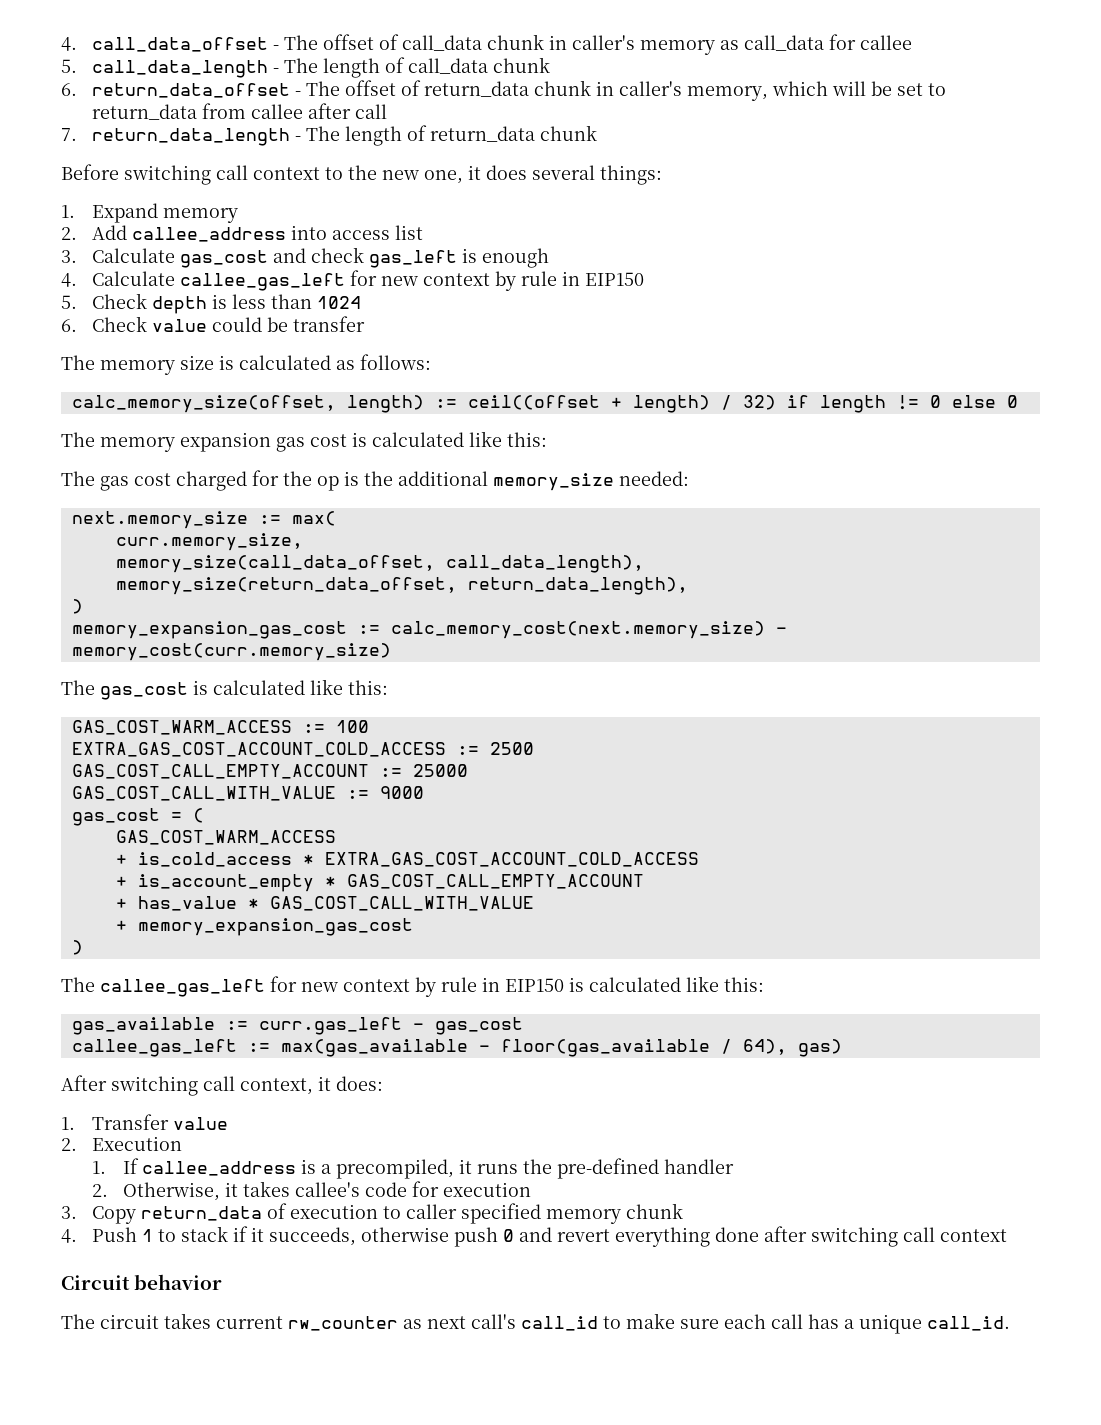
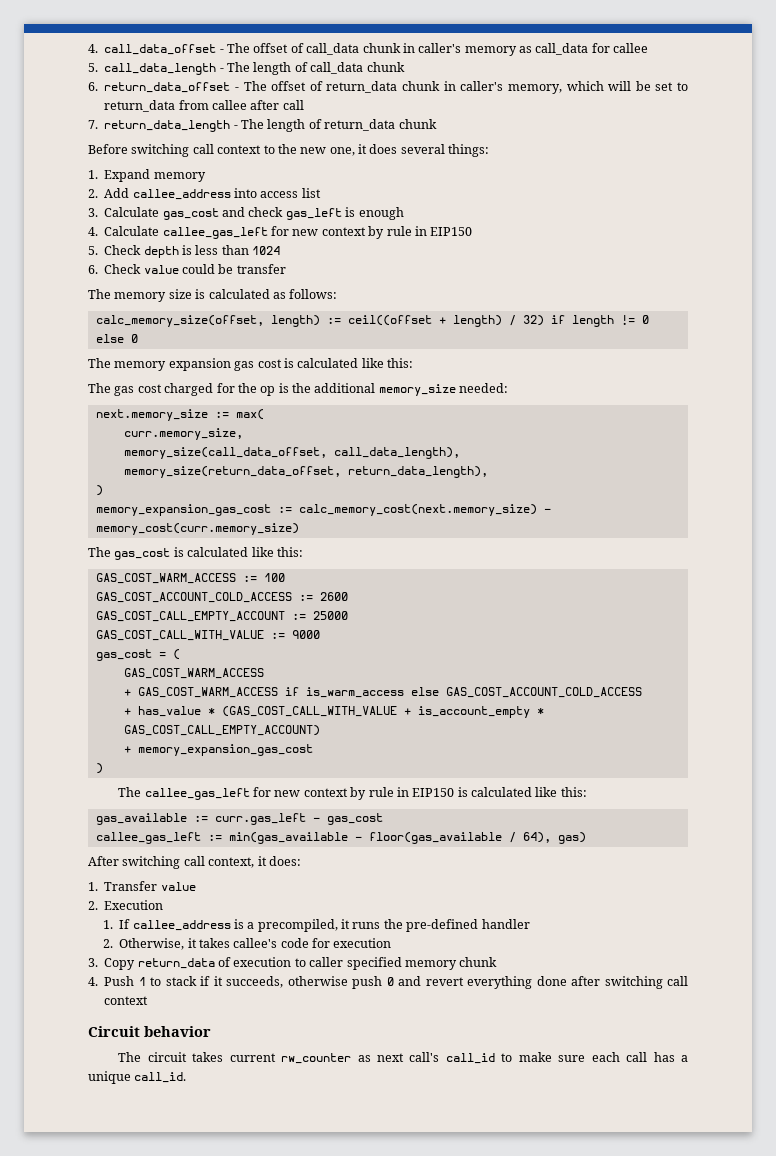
[71,742,534,757] EXTRA_GAS_COST_ACCOUNT_COLD_ACCESS := 2500 -> [95,592,348,603] GAS_COST_ACCOUNT_COLD_ACCESS := 2600
[137,852,699,867] [115,874,644,892] [115,896,534,911] is_cold_access * EXTRA_GAS_COST_ACCOUNT_COLD_ACCESS // + is_account_empty * GAS_COST_CALL_EMPTY_ACCOUNT // + has_value * GAS_COST_CALL_WITH_VALUE -> [137,687,642,698] [123,706,544,718] [123,725,320,736] GAS_COST_WARM_ACCESS if is_warm_access else GAS_COST_ACCOUNT_COLD_ACCESS // + has_value * (GAS_COST_CALL_WITH_VALUE + is_account_empty * GAS_COST_CALL_EMPTY_ACCOUNT)
[280,1039,468,1057] max(gas_available -> [228,832,348,844] min(gas_available

